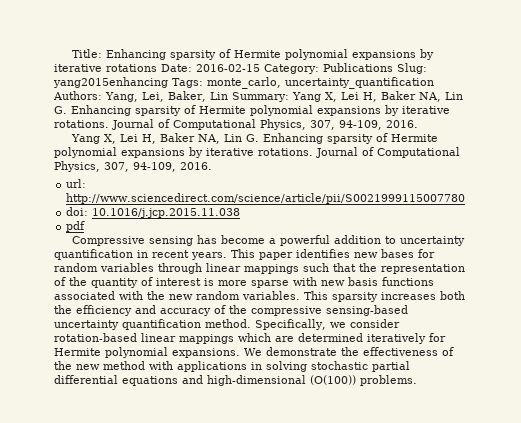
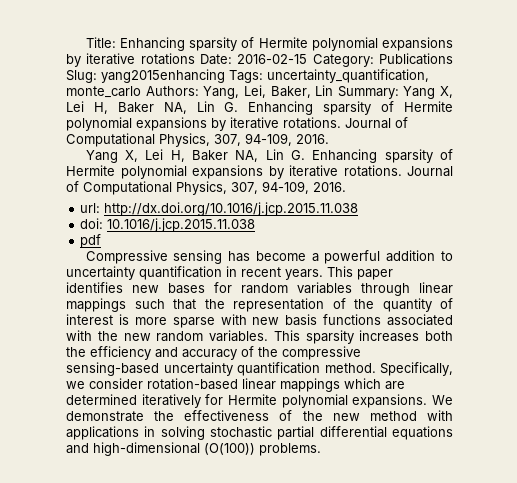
[207,77,434,89] monte_carlo, uncertainty_quantification -> [267,69,429,83] [66,86,141,98] uncertainty_quantification, monte_carlo
[66,193,466,204] http://www.sciencedirect.com/science/article/pii/S0021999115007780 -> [104,202,359,216] http://dx.doi.org/10.1016/j.jcp.2015.11.038

